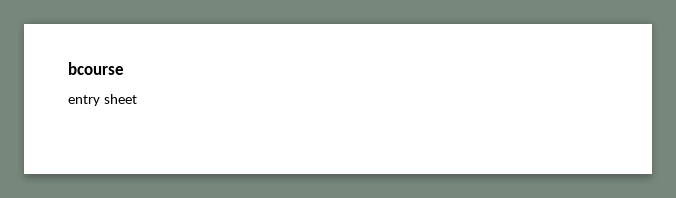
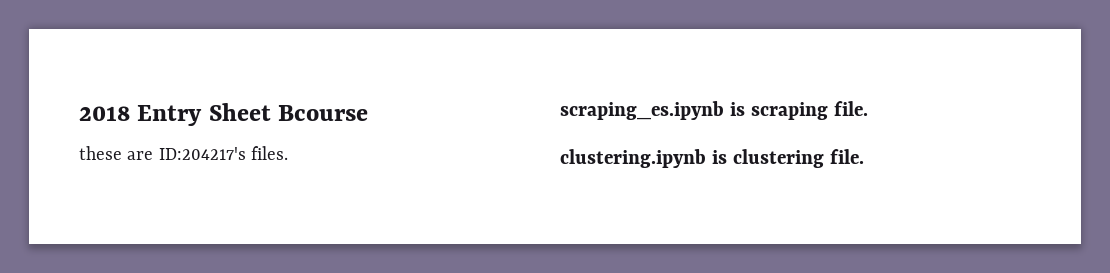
[68,62,124,75] [68,94,137,106] bcourse // entry sheet -> [79,103,369,126] [79,146,288,160] [560,101,868,120] [560,149,864,168] 2018 Entry Sheet Bcourse // these are ID:204217's files. // scraping_es.ipynb is scraping file. // clustering.ipynb is clustering file.

